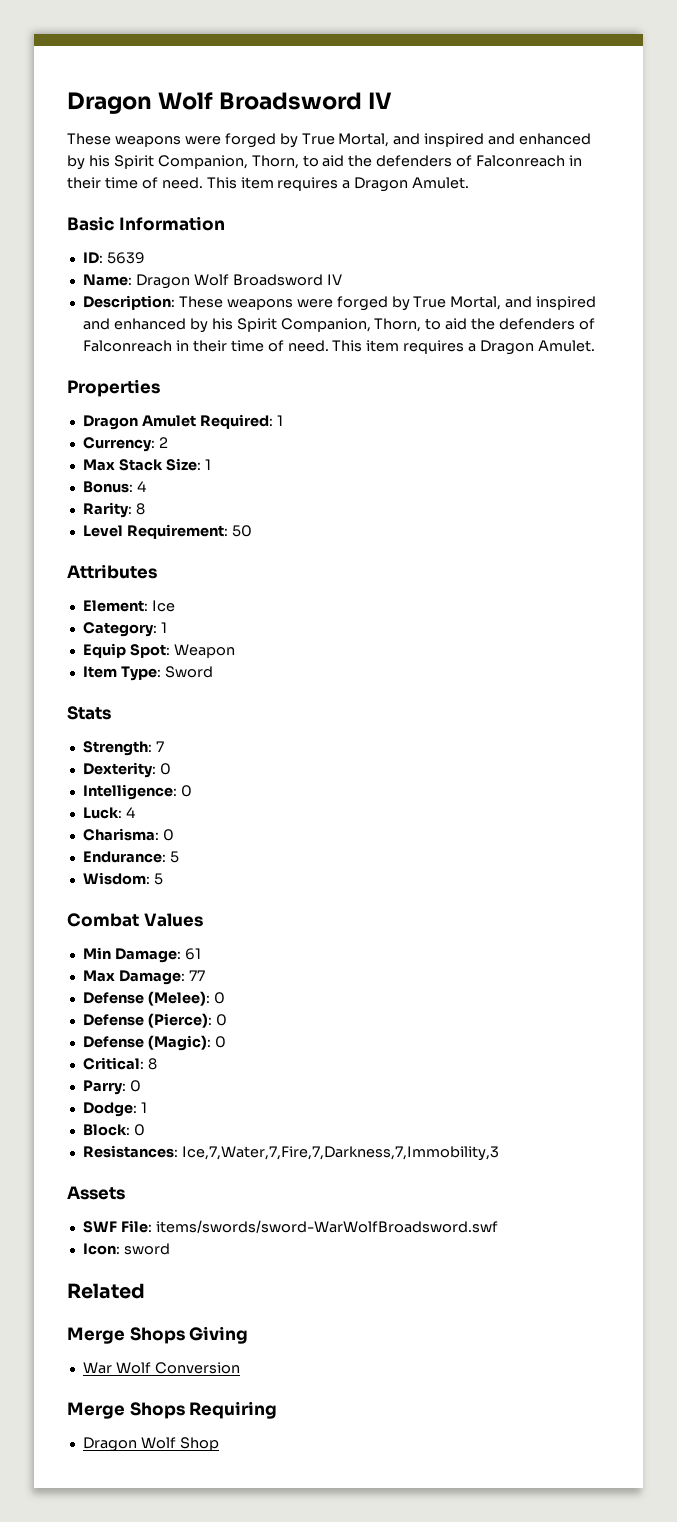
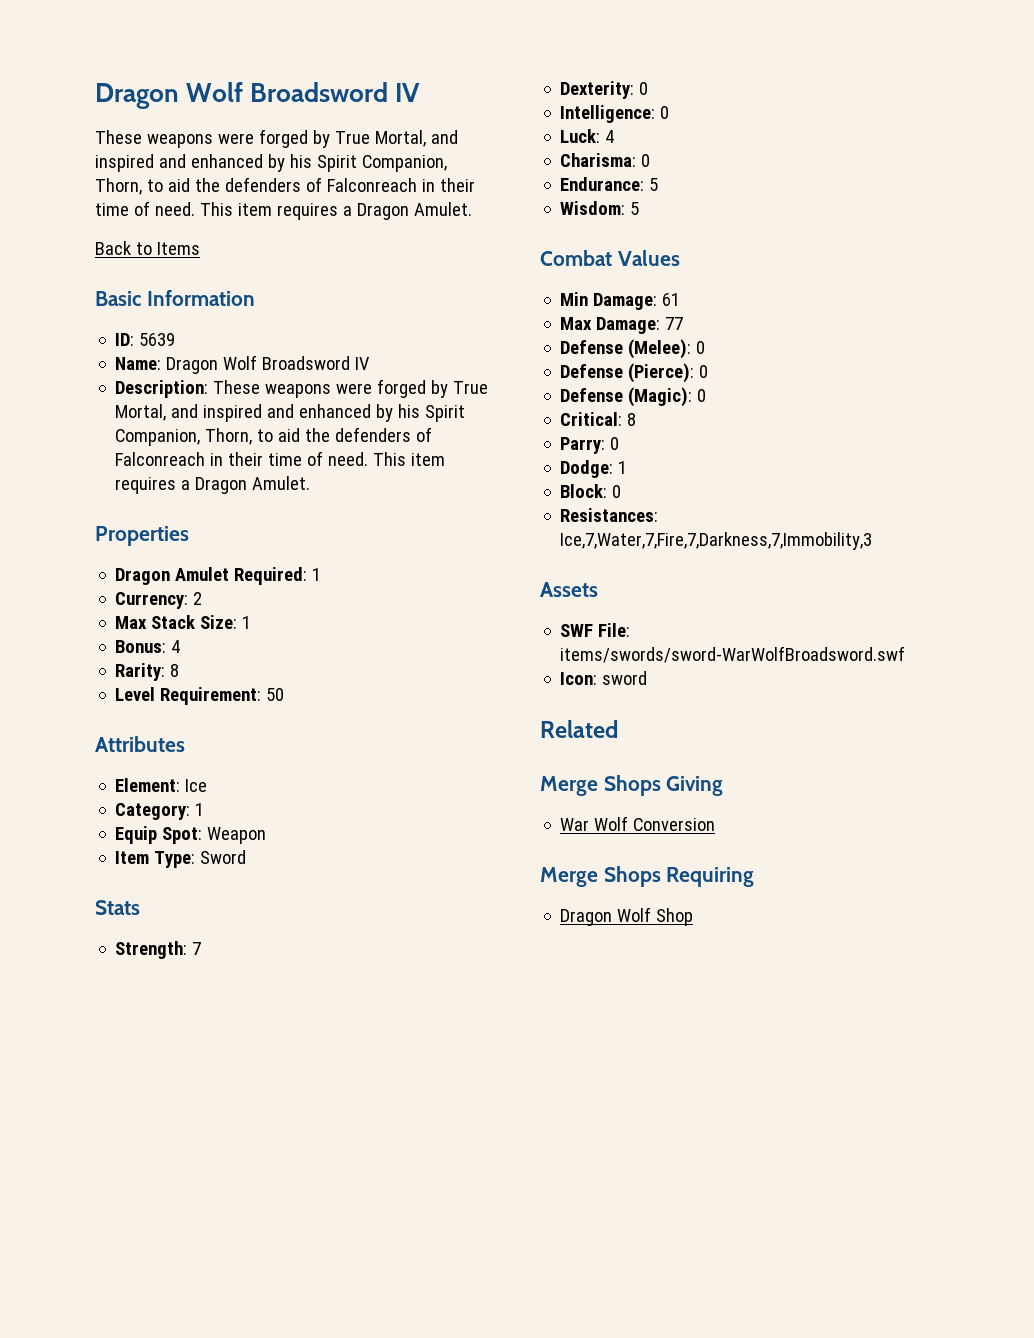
(470, 183) none -> [95,241,200,255] // Back to Items

